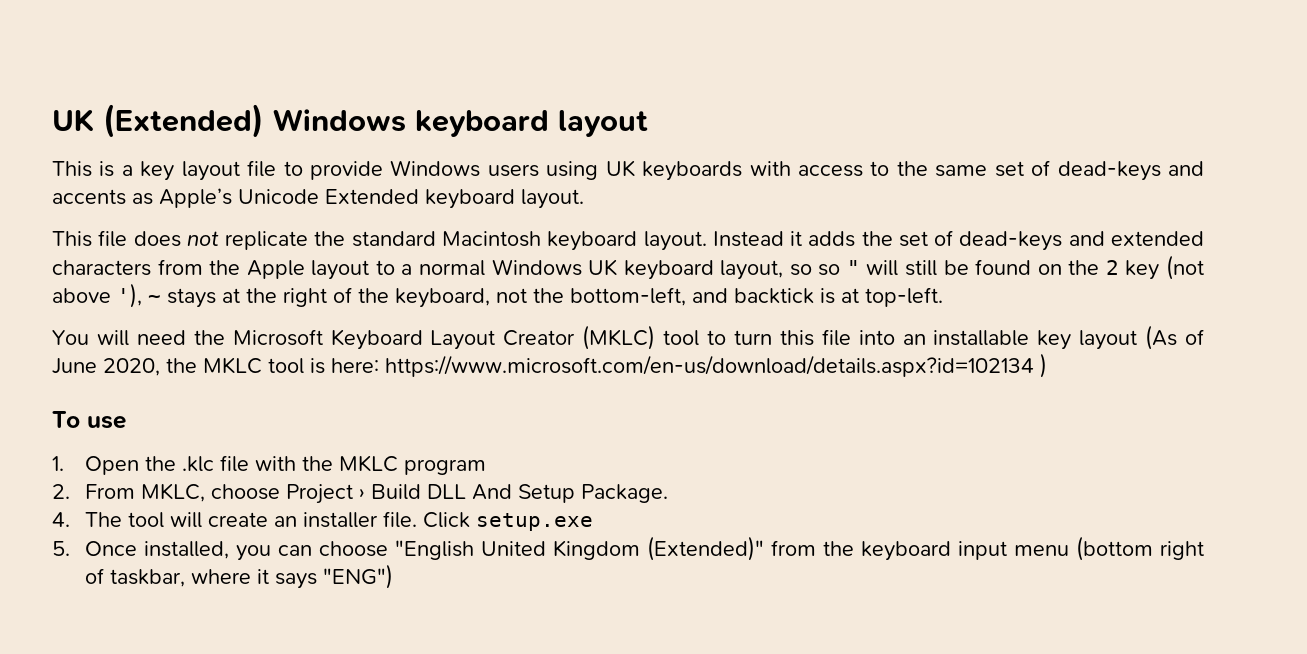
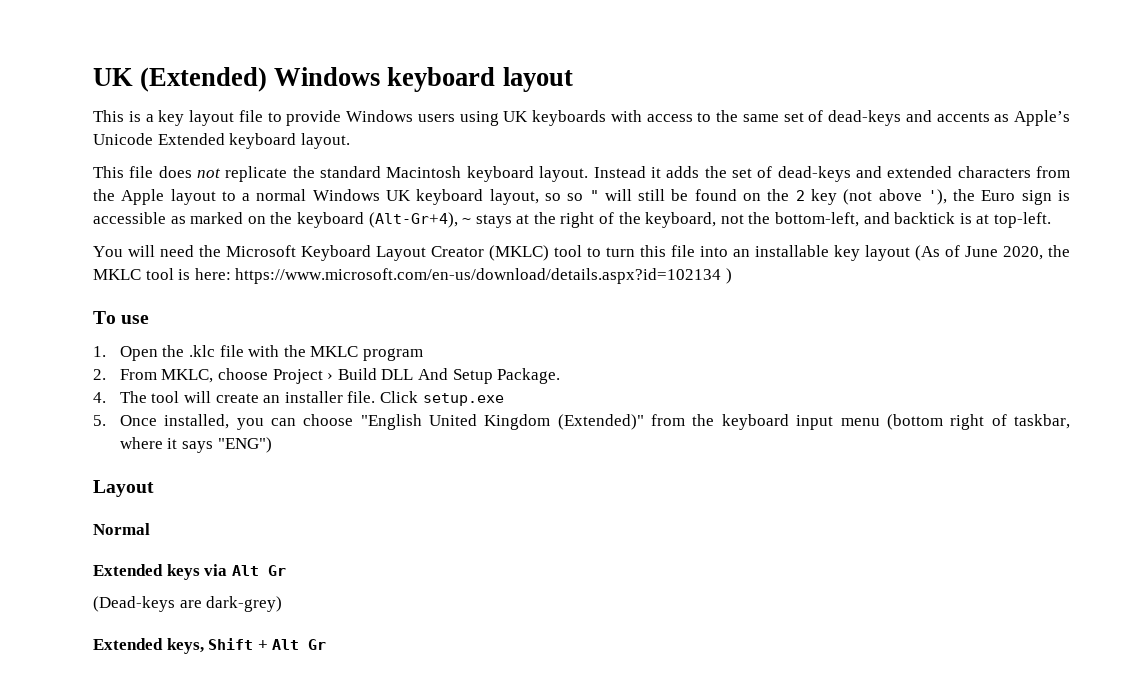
(142, 295) none -> [953,189,1071,205] [93,212,458,228] the Euro sign is accessible as marked on the keyboard (Alt-Gr+4),
(393, 576) none -> [93,480,154,497] [93,523,150,535] [93,564,286,580] [93,596,283,612] [93,638,327,654] // Layout // Normal // Extended keys via Alt Gr // (Dead-keys are dark-grey) // Extended keys, Shift + Alt Gr

